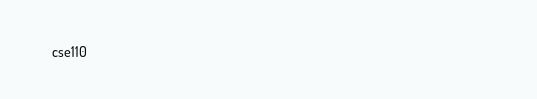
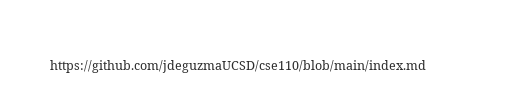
[52,46,87,57] cse110 -> [50,60,426,73] https://github.com/jdeguzmaUCSD/cse110/blob/main/index.md

